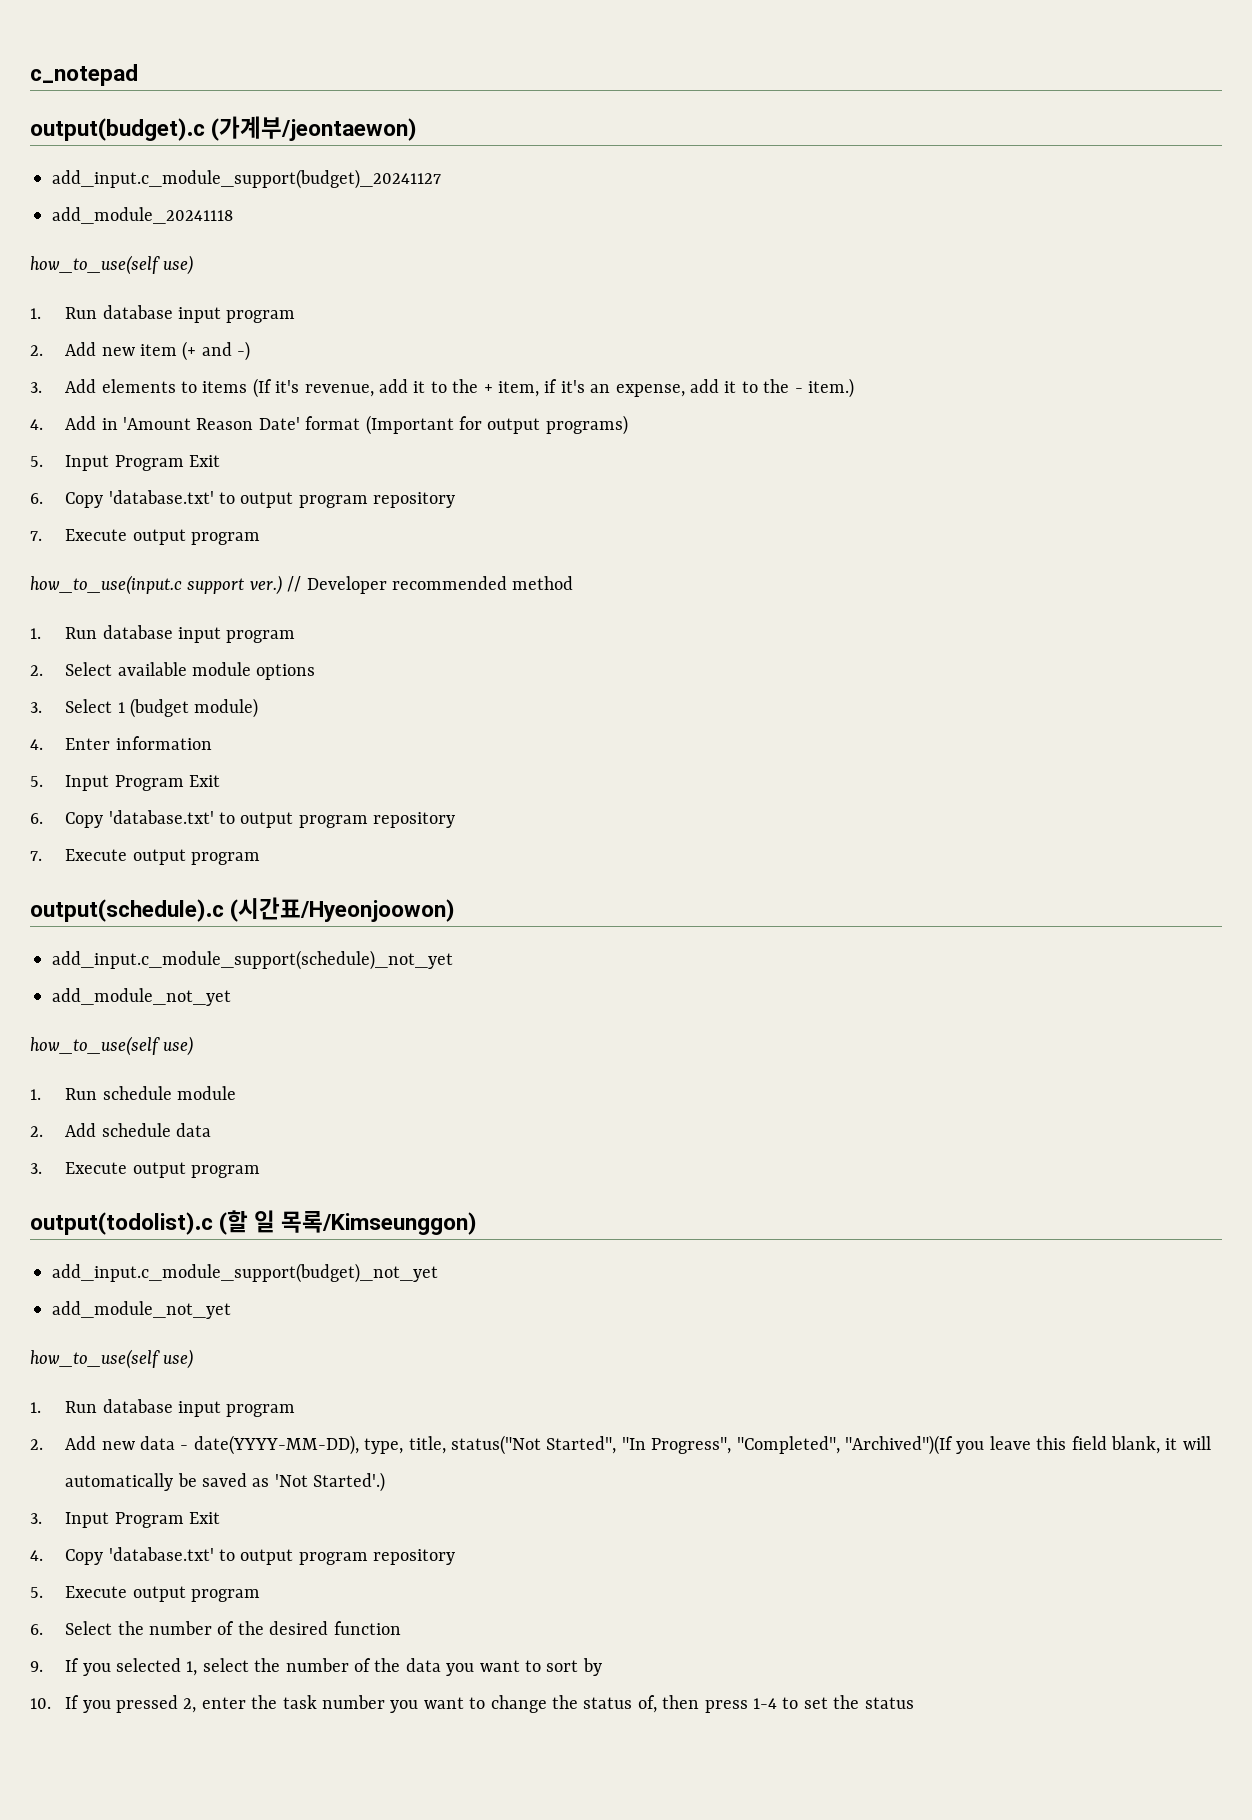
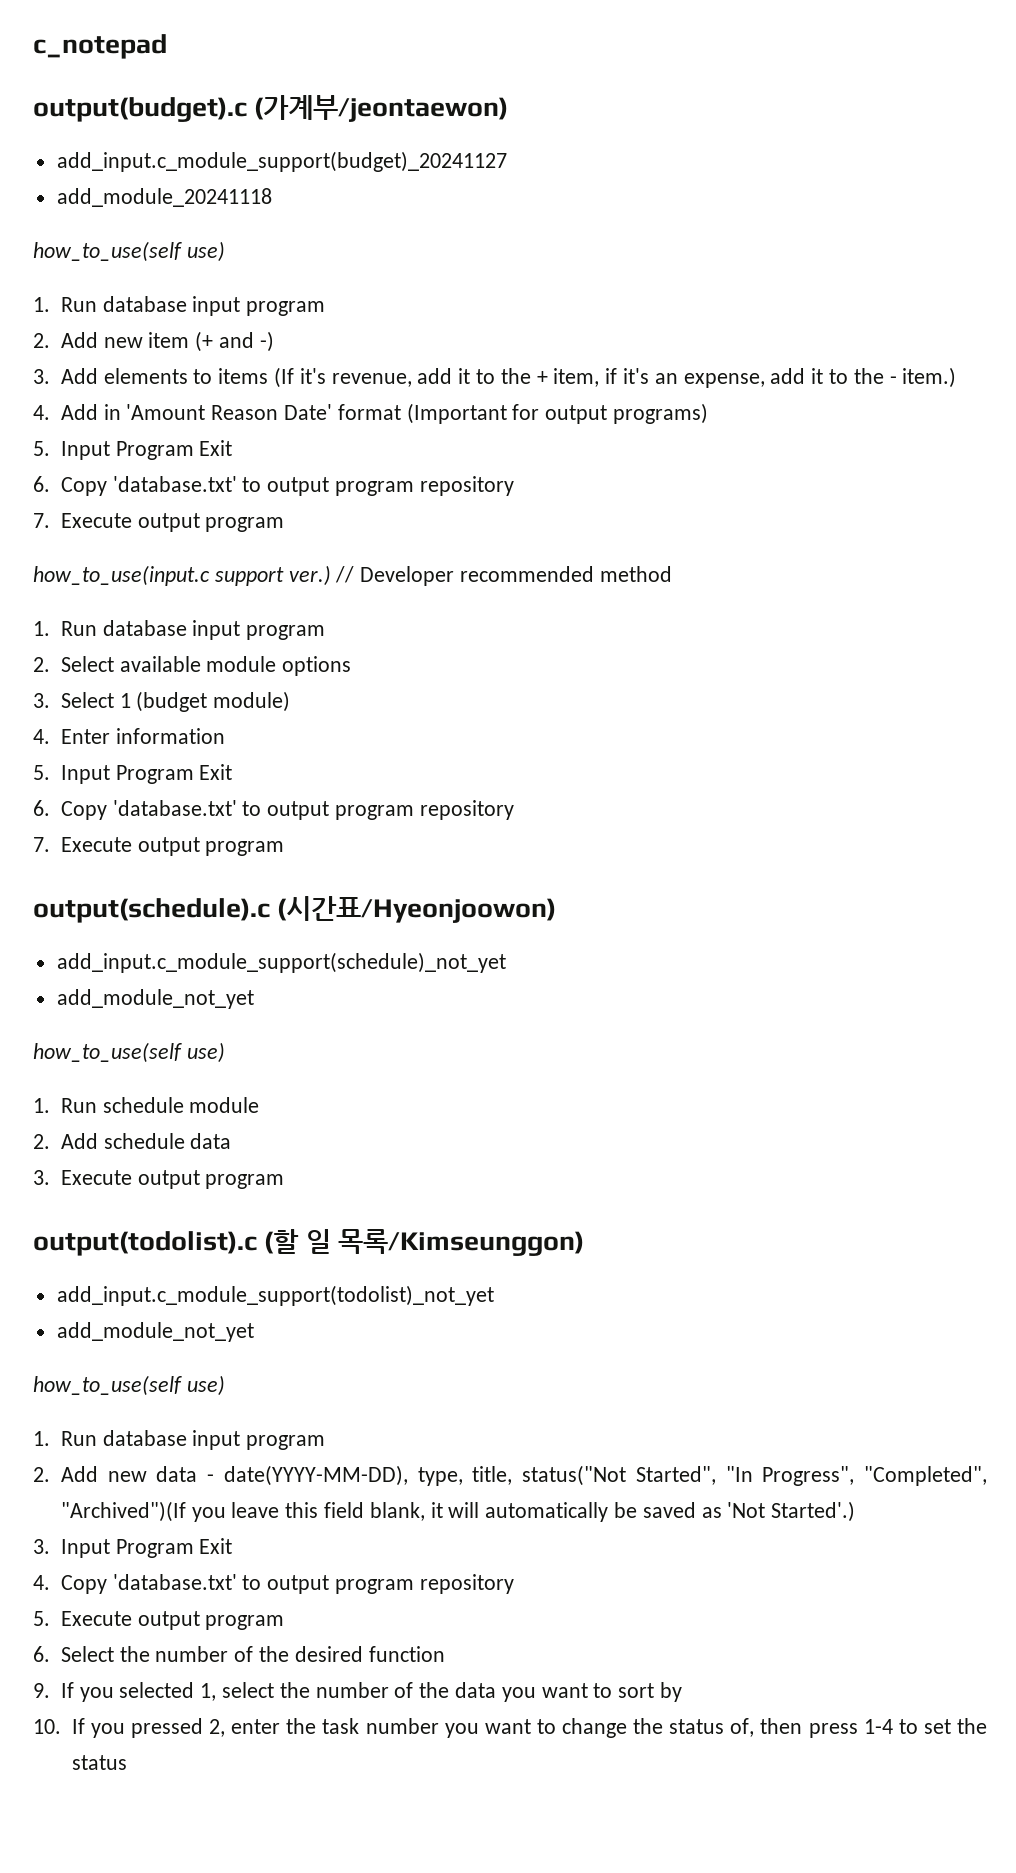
[52,1263,438,1283] add_input.c_module_support(budget)_not_yet -> [56,1285,494,1306] add_input.c_module_support(todolist)_not_yet

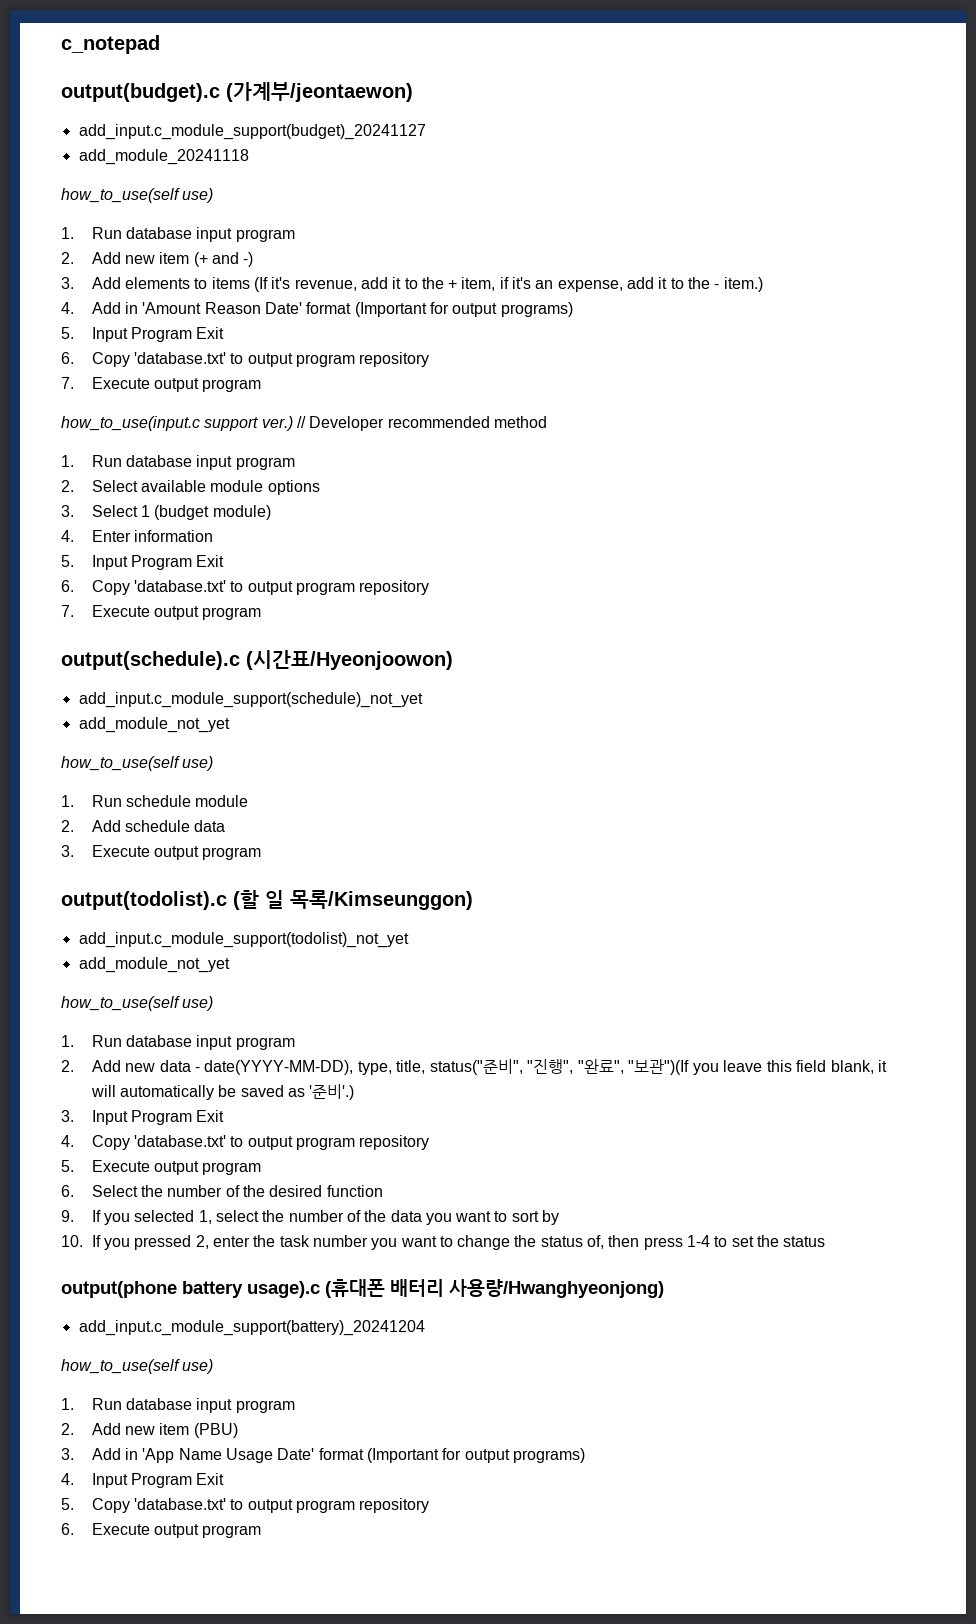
[522,1465,987,1486] [60,1501,186,1522] status("Not Started", "In Progress", "Completed", "Archived")(If -> [429,1059,690,1075] status("준비", "진행", "완료", "보관")(If
[727,1501,856,1522] 'Not Started'.) -> [309,1084,355,1100] '준비'.)
(127, 1762) none -> [61,1279,664,1298] [78,1320,425,1336] [61,1359,214,1374] [61,1398,295,1413] [61,1423,238,1438] [61,1448,585,1463] [61,1473,225,1488] [61,1498,430,1513] [61,1523,262,1538] // output(phone battery usage).c (휴대폰 배터리 사용량/Hwanghyeonjong) // add_input.c_module_support(battery)_20241204 // how_to_use(self use) // 1. Run database input program // 2. Add new item (PBU) // 3. Add in 'App Name Usage Date' format (Important for output programs) // 4. Input Program Exit // 5. Copy 'database.txt' to output program repository // 6. Execute output program

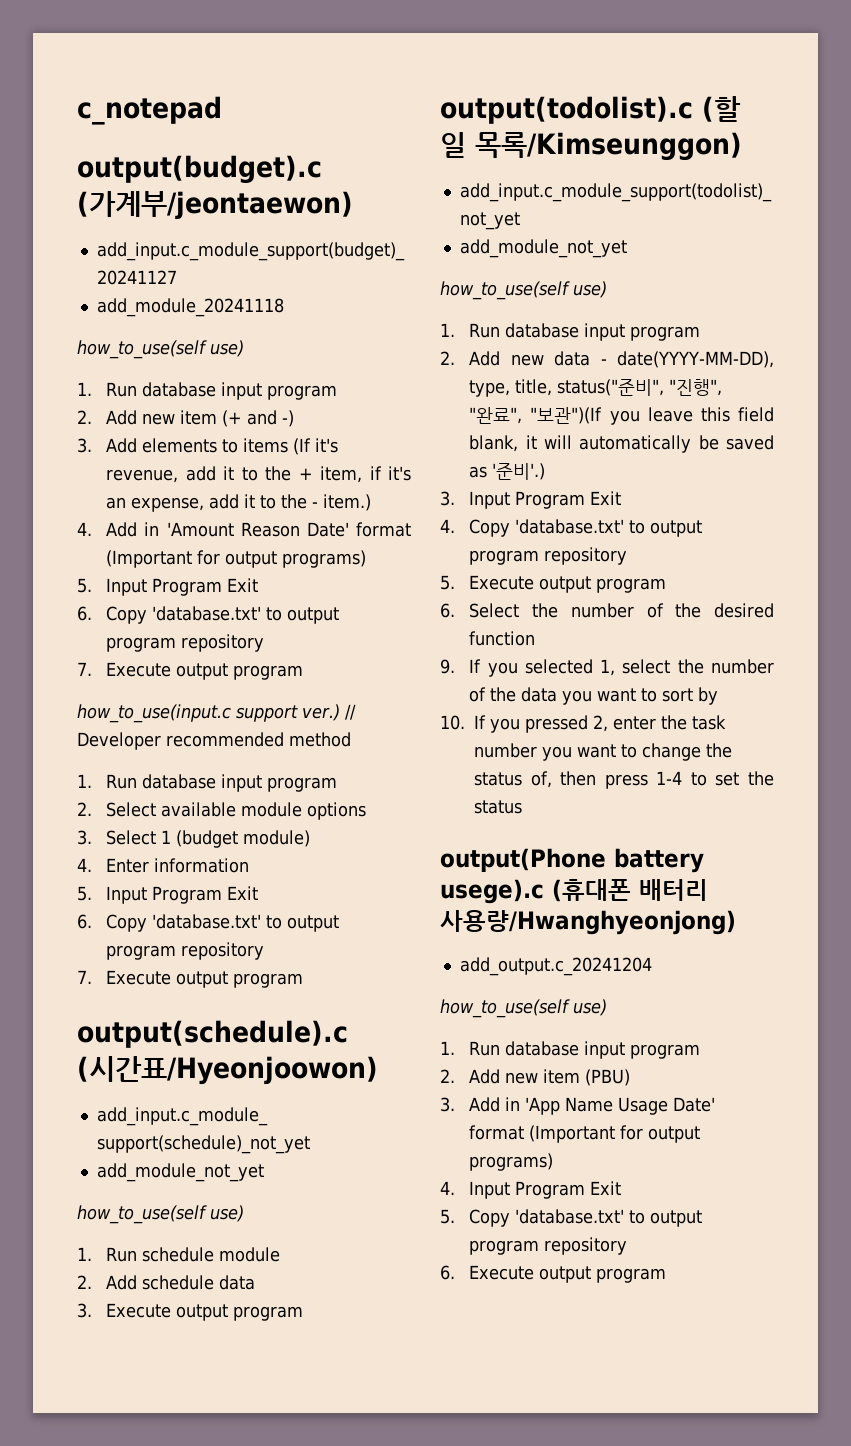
[61,1281,320,1298] output(phone battery usage).c -> [440,848,704,873] [440,879,544,904] output(Phone battery usege).c
[78,1320,425,1336] add_input.c_module_support(battery)_20241204 -> [459,957,652,976] add_output.c_20241204

